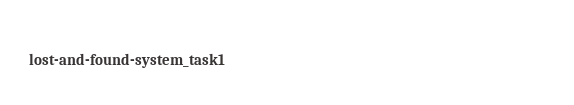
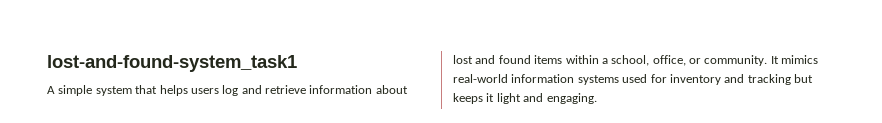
(225, 60) none -> [47,85,408,96] [453,55,819,66] [453,74,813,85] [453,93,597,104] // A simple system that helps users log and retrieve information about lost and found items within a school, office, or community. It mimics real-world information systems used for inventory and tracking but keeps it light and engaging.

